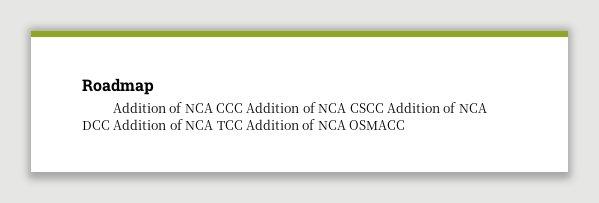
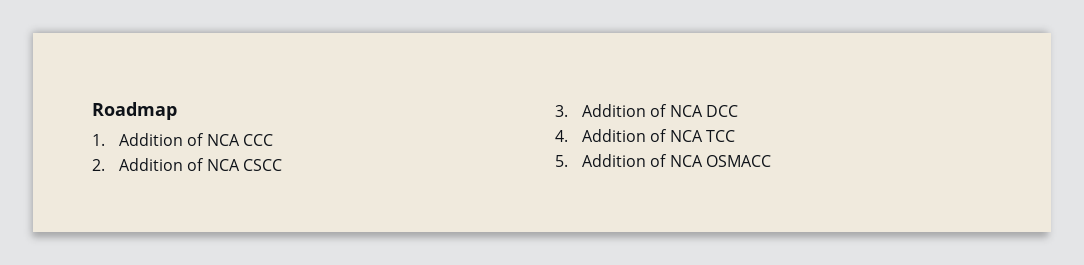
(154, 86) none -> [92,134,105,146] 1.
(244, 108) none -> [92,159,105,171] // 2.
(384, 108) none -> [555,105,568,117] // 3.
(110, 125) none -> [555,130,568,142] // 4.
(243, 125) none -> [555,155,568,167] // 5.

